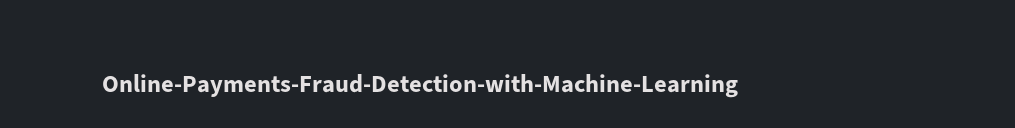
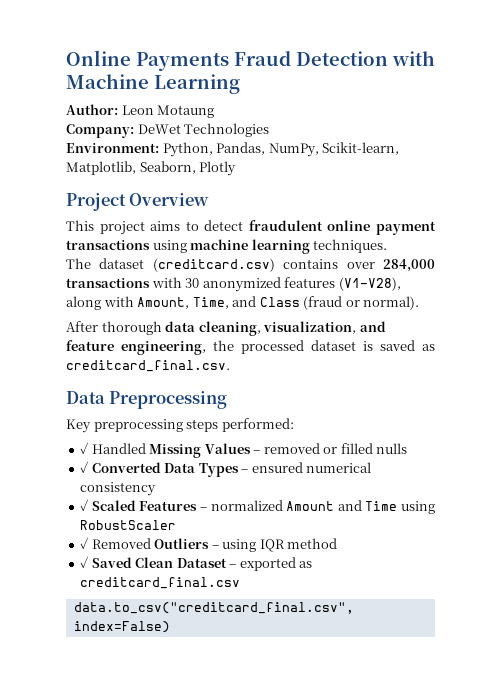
[102,74,738,98] Online-Payments-Fraud-Detection-with-Machine-Learning -> [66,50,435,71] [66,74,240,94] [66,104,215,118] [66,123,270,138] [66,142,400,157] [66,161,237,176] [66,193,210,211] [66,220,436,235] [66,239,388,254] [66,258,435,272] [66,277,401,292] [66,296,420,310] [66,321,386,336] [66,340,435,355] [66,360,230,372] [66,391,228,409] [66,418,294,433] [80,442,408,458] [80,461,372,477] [80,482,157,496] [80,499,435,514] [80,520,177,530] [80,537,338,552] [80,556,313,571] [80,577,241,589] [73,602,354,614] [73,621,170,633] Online Payments Fraud Detection with Machine Learning // Author: Leon Motaung // Company: DeWet Technologies // Environment: Python, Pandas, NumPy, Scikit-learn, Matplotlib, Seaborn, Plotly // Project Overview // This project aims to detect fraudulent online payment transactions using machine learning techniques. // The dataset (creditcard.csv) contains over 284,000 transactions with 30 anonymized features (V1–V28), along with Amount, Time, and Class (fraud or normal). // After thorough data cleaning, visualization, and feature engineering, the processed dataset is saved as creditcard_final.csv. // Data Preprocessing // Key preprocessing steps performed: // ✓ Handled Missing Values – removed or filled nulls // ✓ Converted Data Types – ensured numerical consistency // ✓ Scaled Features – normalized Amount and Time using RobustScaler // ✓ Removed Outliers – using IQR method // ✓ Saved Clean Dataset – exported as creditcard_final.csv // data.to_csv("creditcard_final.csv", index=False)

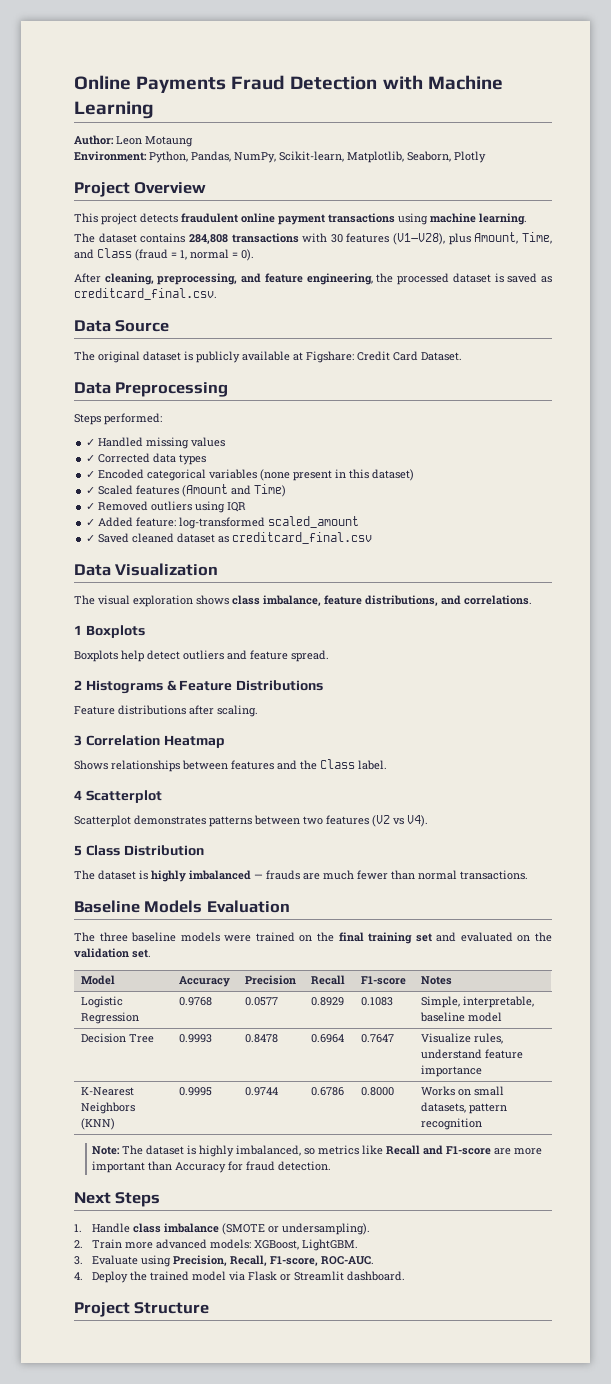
[66,123,270,138] // Company: DeWet Technologies -> (193, 141) none
[150,220,244,231] aims to detect -> [140,213,178,223] detects
[251,239,388,254] [66,258,435,272] learning techniques. // The dataset (creditcard.csv) contains over 284,000 -> [479,213,527,225] [74,233,228,244] learning. // The dataset contains 284,808
[202,277,281,292] anonymized -> (343, 238) none
[66,296,134,310] along with -> [448,233,471,245] plus
[345,296,420,310] [66,321,357,336] or normal). // After thorough data cleaning, visualization, -> [171,249,254,261] [74,273,238,285] = 1, normal = 0). // After cleaning, preprocessing,
(230, 366) none -> [74,320,170,332] [74,351,462,363] // Data Source // The original dataset is publicly available at Figshare: Credit Card Dataset.
[66,419,219,433] Key preprocessing steps -> [74,414,101,425] Steps
[149,443,408,458] [80,461,372,477] [80,482,157,496] [80,499,435,514] [80,520,177,530] Missing Values – removed or filled nulls // ✓ Converted Data Types – ensured numerical consistency // ✓ Scaled Features – normalized Amount and Time using RobustScaler -> [146,437,226,449] [86,453,207,465] [86,469,415,481] [86,484,287,497] missing values // ✓ Corrected data types // ✓ Encoded categorical variables (none present in this dataset) // ✓ Scaled features (Amount and Time)
[154,538,219,549] Outliers – -> [151,501,193,511] outliers
[287,538,338,549] [80,556,313,571] [80,577,241,589] [73,602,354,614] [73,621,170,633] method // ✓ Saved Clean Dataset – exported as creditcard_final.csv // data.to_csv("creditcard_final.csv", index=False) -> [86,516,360,529] [86,532,373,544] [74,563,219,576] [74,595,532,607] [74,625,145,638] [74,650,329,662] [74,680,324,694] [74,705,258,717] [74,735,225,748] [74,759,387,772] [74,790,162,803] [74,815,428,827] [74,845,204,856] [74,870,528,882] [74,900,290,913] [74,932,552,944] [74,948,151,958] [81,975,116,985] [179,976,231,987] [245,975,297,985] [311,975,346,985] [361,976,407,985] [421,976,453,985] [81,996,124,1008] [81,1012,140,1024] [179,997,213,1006] [245,997,279,1006] [311,997,345,1006] [361,997,394,1006] [421,996,535,1008] [420,1012,503,1022] [81,1033,155,1043] [179,1034,213,1043] [245,1034,279,1043] [311,1034,345,1043] [361,1034,395,1043] [421,1033,504,1044] [421,1049,524,1059] [421,1065,483,1077] [81,1087,135,1096] [81,1102,136,1114] [81,1118,116,1130] [179,1087,213,1096] [245,1087,279,1096] [311,1087,345,1096] [361,1087,395,1096] [421,1086,505,1096] [421,1102,508,1114] [421,1118,483,1130] [92,1145,543,1157] [92,1161,332,1173] [74,1192,161,1207] [74,1223,371,1235] [74,1239,359,1251] [74,1255,375,1267] [74,1271,406,1283] [74,1302,210,1317] // ✓ Added feature: log-transformed scaled_amount // ✓ Saved cleaned dataset as creditcard_final.csv // Data Visualization // The visual exploration shows class imbalance, feature distributions, and correlations. // 1 Boxplots // Boxplots help detect outliers and feature spread. // 2 Histograms & Feature Distributions // Feature distributions after scaling. // 3 Correlation Heatmap // Shows relationships between features and the Class label. // 4 Scatterplot // Scatterplot demonstrates patterns between two features (V2 vs V4). // 5 Class Distribution // The dataset is highly imbalanced — frauds are much fewer than normal transactions. // Baseline Models Evaluation // The three baseline models were trained on the final training set and evaluated on the validation set. // Model | Accuracy | Precision | Recall | F1-score | Notes // Logistic Regression | 0.9768 | 0.0577 | 0.8929 | 0.1083 | Simple, interpretable, baseline model // Decision Tree | 0.9993 | 0.8478 | 0.6964 | 0.7647 | Visualize rules, understand feature importance // K-Nearest Neighbors (KNN) | 0.9995 | 0.9744 | 0.6786 | 0.8000 | Works on small datasets, pattern recognition // Note: The dataset is highly imbalanced, so metrics like Recall and F1-score are more important than Accuracy for fraud detection. // Next Steps // 1. Handle class imbalance (SMOTE or undersampling). // 2. Train more advanced models: XGBoost, LightGBM. // 3. Evaluate using Precision, Recall, F1-score, ROC-AUC. // 4. Deploy the trained model via Flask or Streamlit dashboard. // Project Structure

